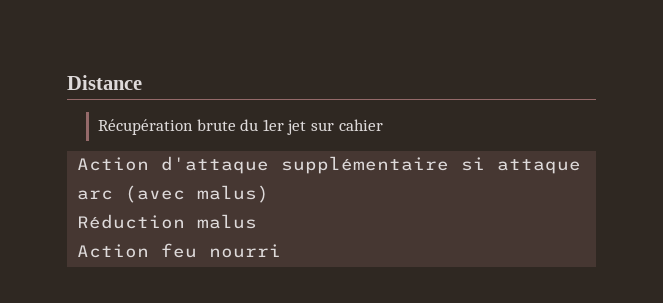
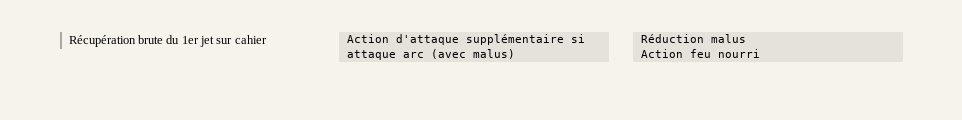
[67,75,142,90] Distance // -> (68, 41) none

